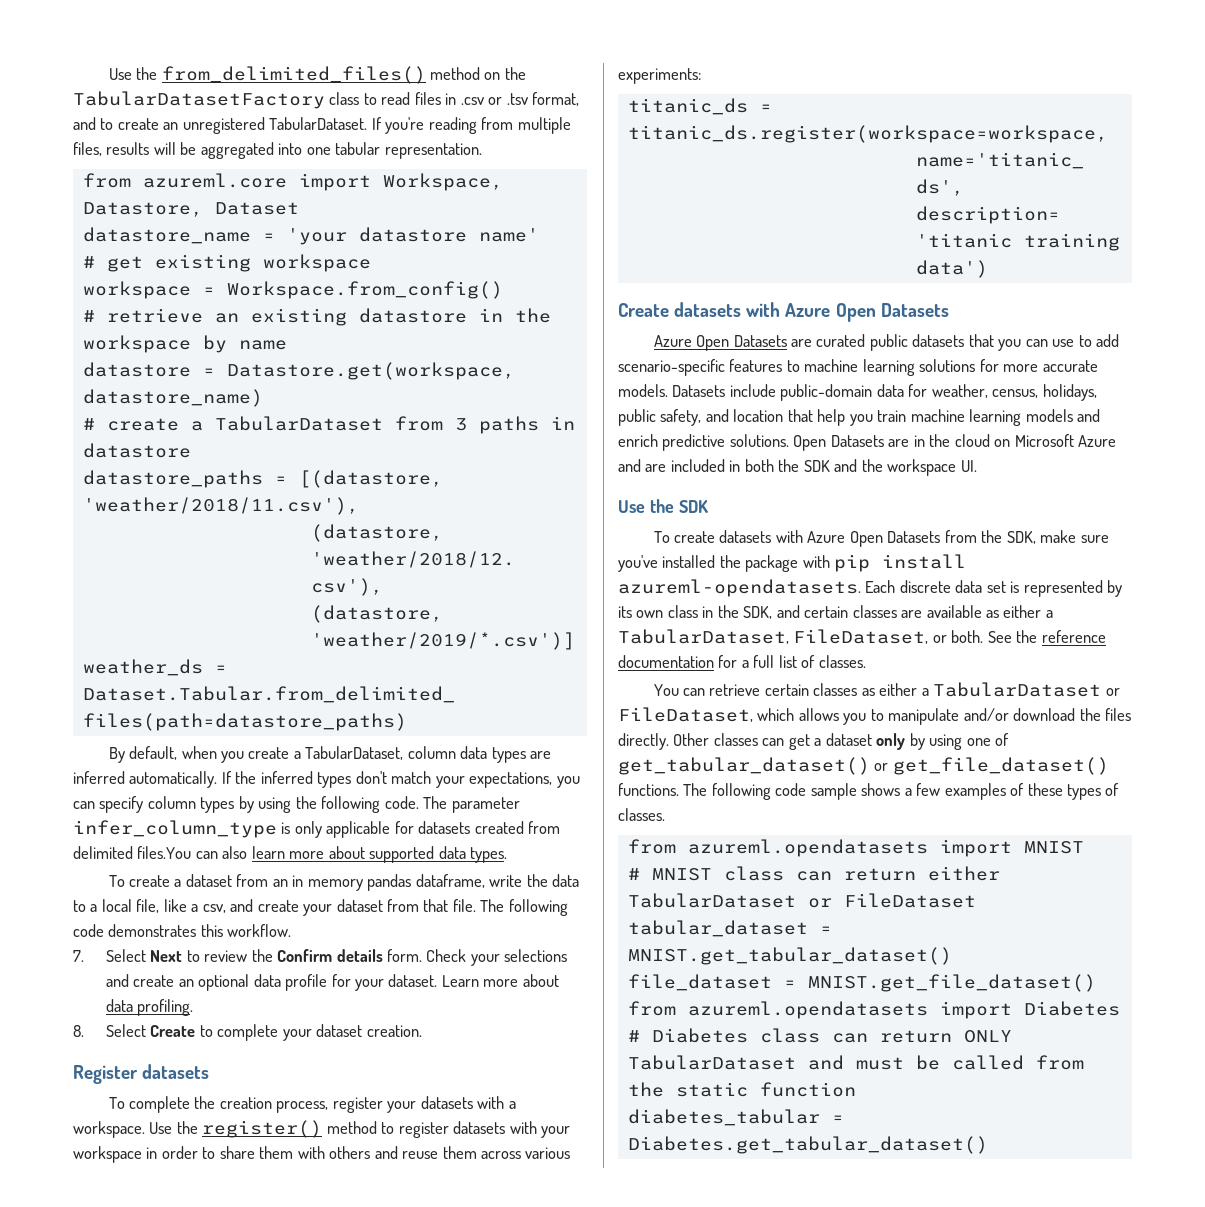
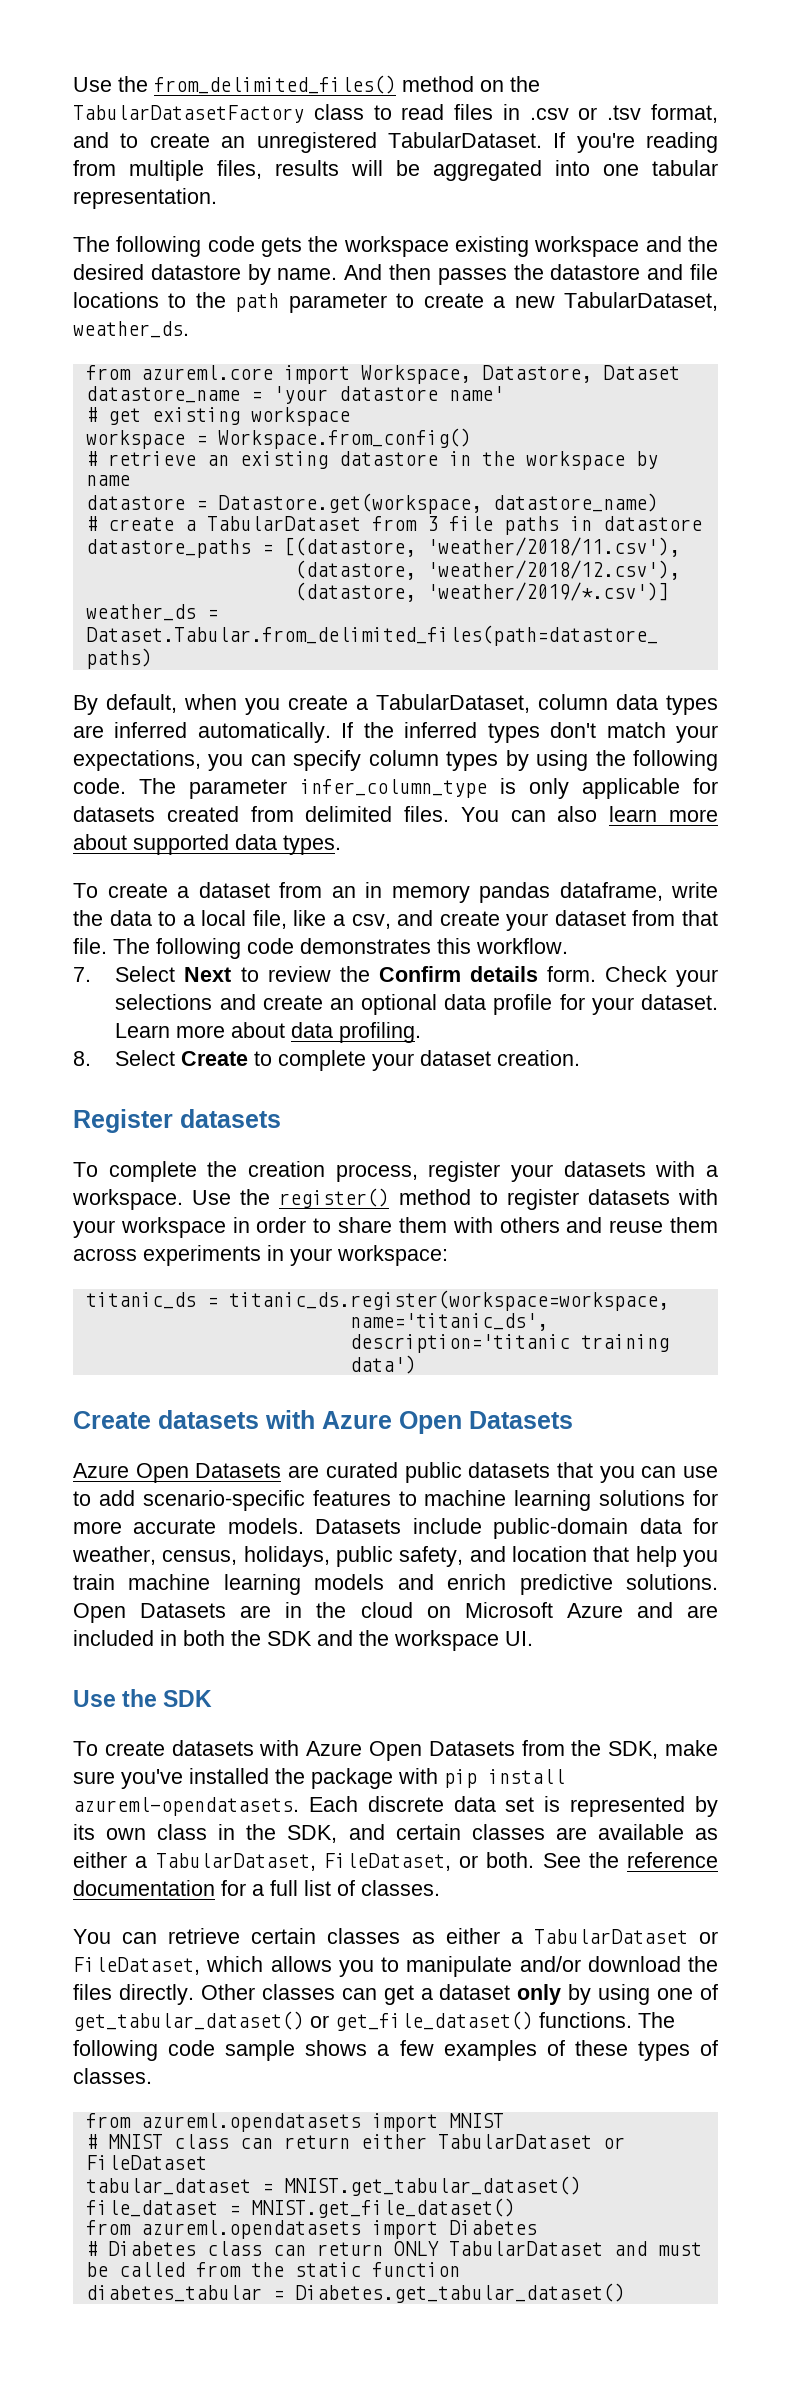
(482, 151) none -> [73,236,718,257] [73,264,718,285] [73,292,719,313] [73,321,189,338] // The following code gets the workspace existing workspace and the desired datastore by name. And then passes the datastore and file locations to the path parameter to create a new TabularDataset, weather_ds.
(467, 424) none -> [448,516,493,531] file
[137,846,192,859] files.You -> [404,806,499,822] files. You
[525,1147,571,1159] [618,68,701,84] various experiments: -> [143,1245,448,1266] experiments in your workspace:

